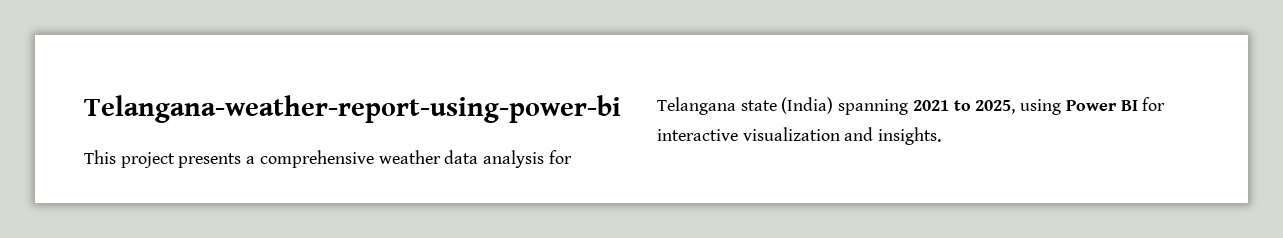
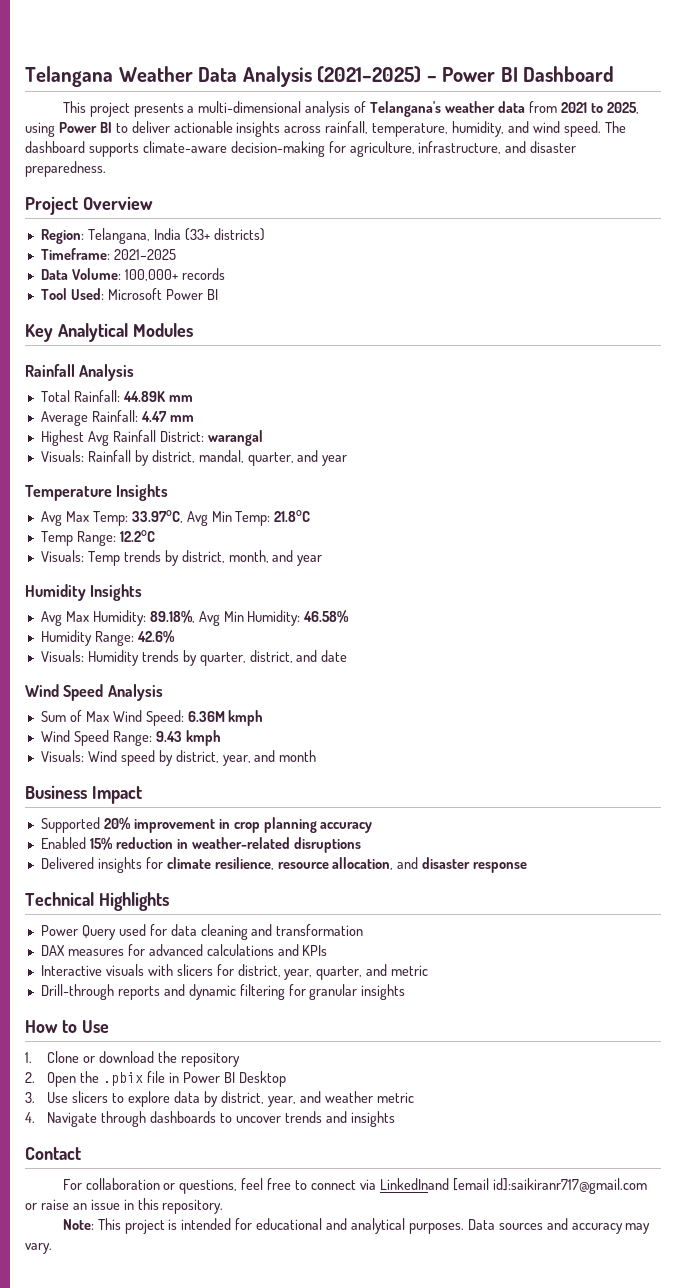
[84,95,621,123] [84,150,572,168] [657,97,909,115] Telangana-weather-report-using-power-bi // This project presents a comprehensive weather data analysis for Telangana state (India) spanning -> [25,66,615,87] [62,101,557,117] Telangana Weather Data Analysis (2021–2025) – Power BI Dashboard // This project presents a multi-dimensional analysis of Telangana's weather data from
[1142,97,1166,111] [657,127,942,145] for interactive visualization and insights. -> [115,121,626,137] [25,141,577,157] [25,161,106,177] [25,196,153,215] [40,228,265,244] [40,248,176,260] [40,268,225,281] [40,288,218,300] [25,323,193,342] [25,364,135,381] [40,390,193,402] [40,410,194,426] [40,430,263,446] [40,450,348,466] [25,484,169,501] [40,510,311,526] [40,530,155,546] [40,550,323,566] [25,584,143,601] [40,610,350,626] [40,630,175,646] [40,650,348,666] [25,684,163,701] [40,710,264,726] [40,730,221,746] [40,750,317,766] [25,785,142,804] [40,817,373,833] [40,837,361,853] [40,857,528,873] [25,892,169,911] [40,924,364,940] [40,944,328,956] [40,964,429,980] [40,984,406,1000] [25,1020,109,1033] [25,1051,241,1067] [25,1071,286,1087] [25,1091,414,1107] [25,1111,395,1127] [25,1147,81,1160] [62,1178,647,1194] [25,1198,224,1214] [62,1218,651,1234] [25,1243,52,1254] to deliver actionable insights across rainfall, temperature, humidity, and wind speed. The dashboard supports climate-aware decision-making for agriculture, infrastructure, and disaster preparedness. // Project Overview // Region: Telangana, India (33+ districts) // Timeframe: 2021–2025 // Data Volume: 100,000+ records // Tool Used: Microsoft Power BI // Key Analytical Modules // Rainfall Analysis // Total Rainfall: 44.89K mm // Average Rainfall: 4.47 mm // Highest Avg Rainfall District: warangal // Visuals: Rainfall by district, mandal, quarter, and year // Temperature Insights // Avg Max Temp: 33.97°C, Avg Min Temp: 21.8°C // Temp Range: 12.2°C // Visuals: Temp trends by district, month, and year // Humidity Insights // Avg Max Humidity: 89.18%, Avg Min Humidity: 46.58% // Humidity Range: 42.6% // Visuals: Humidity trends by quarter, district, and date // Wind Speed Analysis // Sum of Max Wind Speed: 6.36M kmph // Wind Speed Range: 9.43 kmph // Visuals: Wind speed by district, year, and month // Business Impact // Supported 20% improvement in crop planning accuracy // Enabled 15% reduction in weather-related disruptions // Delivered insights for climate resilience, resource allocation, and disaster response // Technical Highlights // Power Query used for data cleaning and transformation // DAX measures for advanced calculations and KPIs // Interactive visuals with slicers for district, year, quarter, and metric // Drill-through reports and dynamic filtering for granular insights // How to Use // 1. Clone or download the repository // 2. Open the .pbix file in Power BI Desktop // 3. Use slicers to explore data by district, year, and weather metric // 4. Navigate through dashboards to uncover trends and insights // Contact // For collaboration or questions, feel free to connect via LinkedInand [email id]:saikiranr717@gmail.com or raise an issue in this repository. // Note: This project is intended for educational and analytical purposes. Data sources and accuracy may vary.

